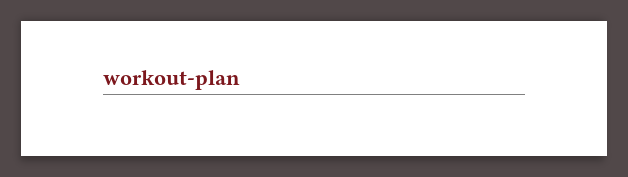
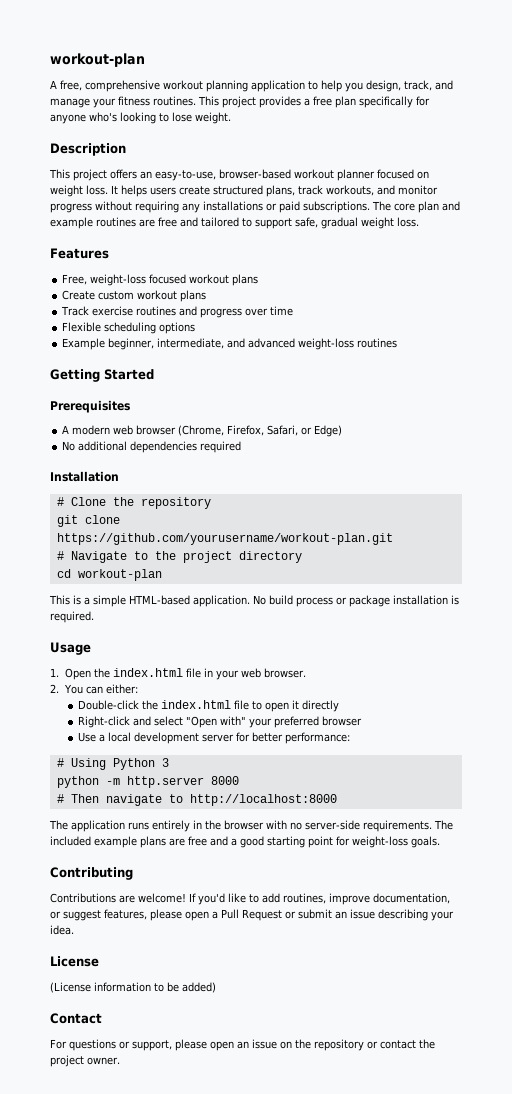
[103,70,240,90] workout-plan -> [50,53,145,67] [50,80,453,92] [50,96,430,108] [50,112,231,124] [50,143,126,156] [49,169,429,181] [50,185,438,197] [50,201,460,213] [50,217,419,229] [50,248,109,259] [62,274,259,286] [62,290,207,302] [61,306,294,318] [62,322,196,334] [62,338,398,350] [50,369,154,382] [50,400,130,413] [62,425,343,437] [62,441,242,453] [50,471,119,482] [56,497,211,509] [56,515,120,527] [56,533,393,545] [56,551,302,563] [56,569,162,581] [49,595,459,607] [50,611,94,623] [50,642,91,655] [50,668,307,680] [50,684,139,694] [77,700,339,712] [77,716,362,728] [77,732,350,744] [56,758,169,770] [56,776,239,788] [56,794,337,806] [49,820,453,832] [50,836,440,848] [50,867,133,880] [50,893,450,905] [50,909,454,921] [50,925,74,935] [50,956,99,967] [50,982,216,993] [50,1013,102,1024] [50,1039,435,1051] [50,1055,120,1067] workout-plan // A free, comprehensive workout planning application to help you design, track, and manage your fitness routines. This project provides a free plan specifically for anyone who's looking to lose weight. // Description // This project offers an easy-to-use, browser-based workout planner focused on weight loss. It helps users create structured plans, track workouts, and monitor progress without requiring any installations or paid subscriptions. The core plan and example routines are free and tailored to support safe, gradual weight loss. // Features // Free, weight-loss focused workout plans // Create custom workout plans // Track exercise routines and progress over time // Flexible scheduling options // Example beginner, intermediate, and advanced weight-loss routines // Getting Started // Prerequisites // A modern web browser (Chrome, Firefox, Safari, or Edge) // No additional dependencies required // Installation // # Clone the repository // git clone https://github.com/yourusername/workout-plan.git // # Navigate to the project directory // cd workout-plan // This is a simple HTML-based application. No build process or package installation is required. // Usage // 1. Open the index.html file in your web browser. // 2. You can either: // Double-click the index.html file to open it directly // Right-click and select "Open with" your preferred browser // Use a local development server for better performance: // # Using Python 3 // python -m http.server 8000 // # Then navigate to http://localhost:8000 // The application runs entirely in the browser with no server-side requirements. The included example plans are free and a good starting point for weight-loss goals. // Contributing // Contributions are welcome! If you'd like to add routines, improve documentation, or suggest features, please open a Pull Request or submit an issue describing your idea. // License // (License information to be added) // Contact // For questions or support, please open an issue on the repository or contact the project owner.

